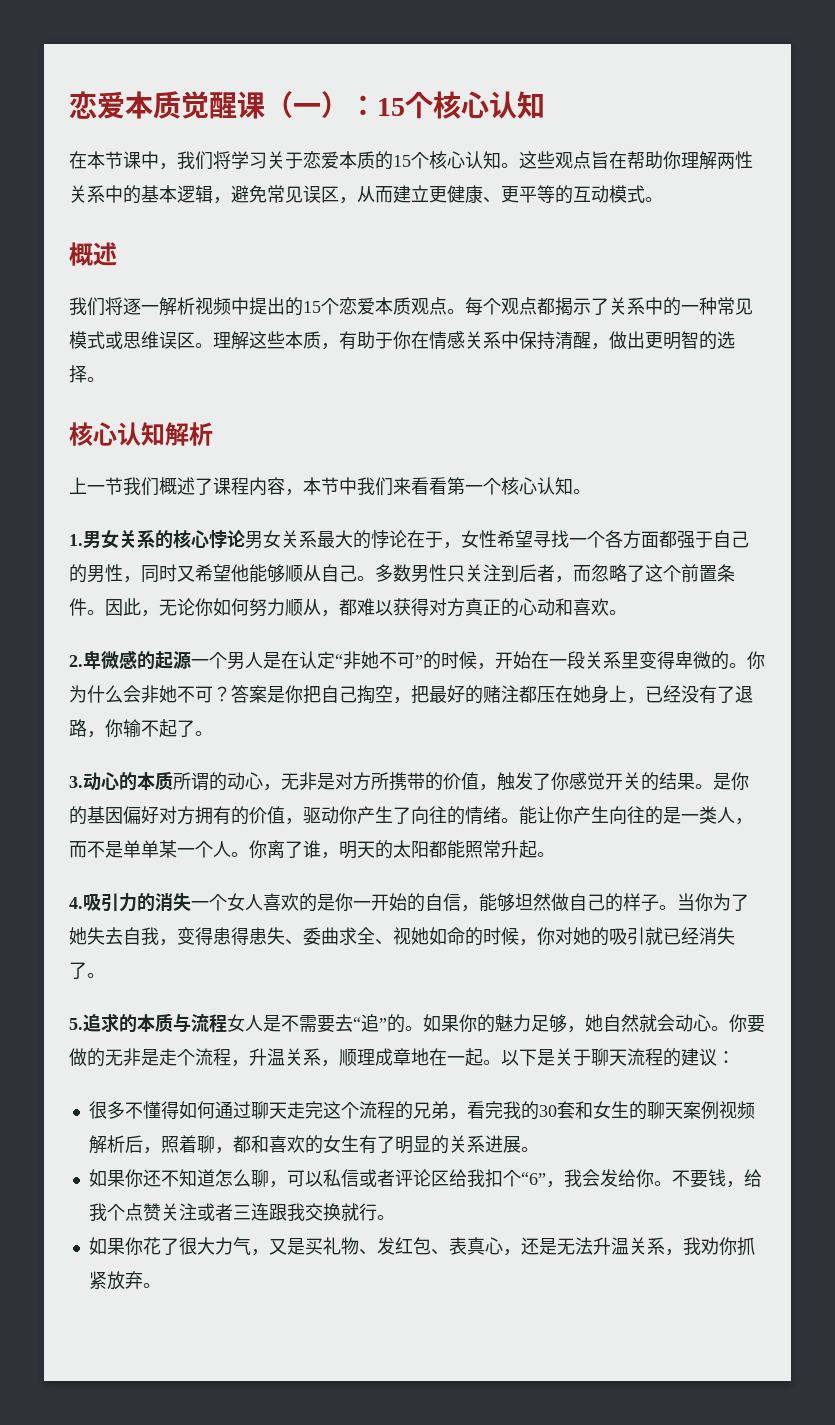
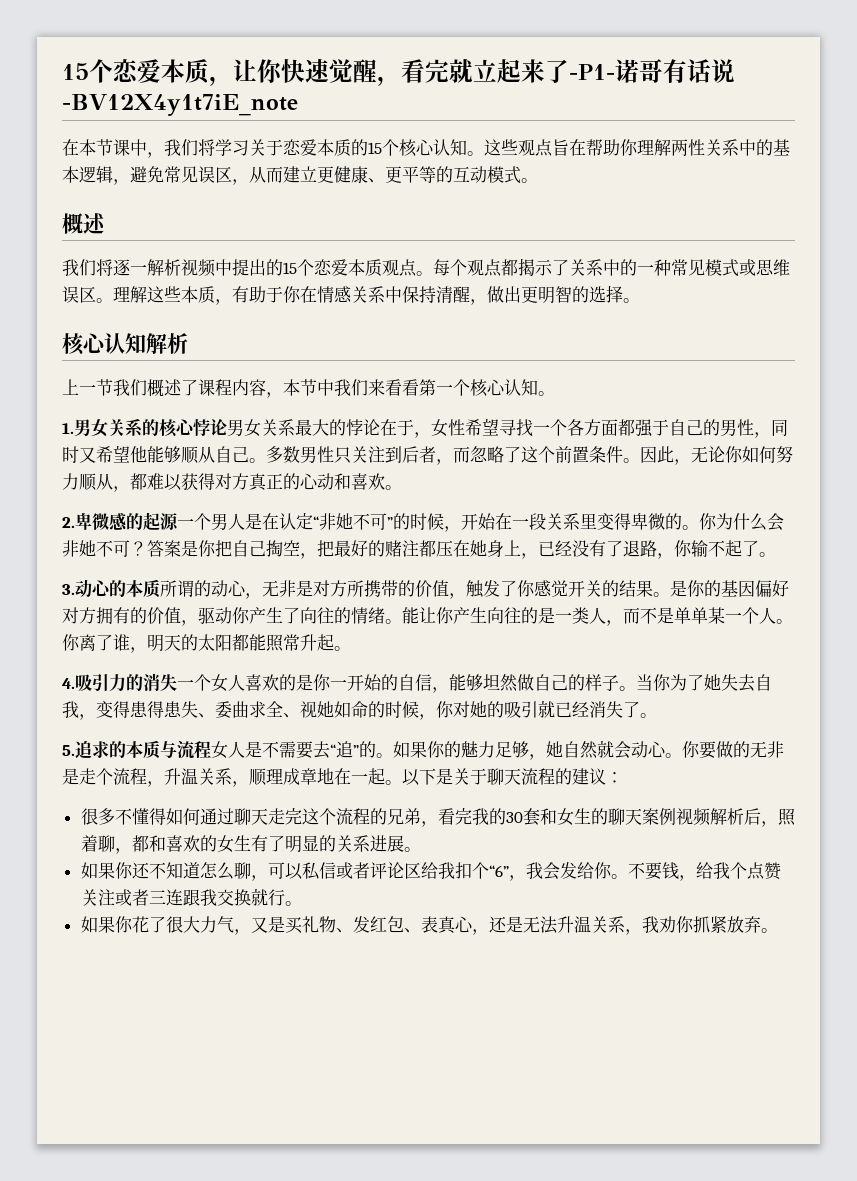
[69,91,545,119] 恋爱本质觉醒课（一）：15个核心认知 -> [62,59,735,86] [62,94,298,116] 15个恋爱本质，让你快速觉醒，看完就立起来了-P1-诺哥有话说-BV12X4y1t7iE_note

